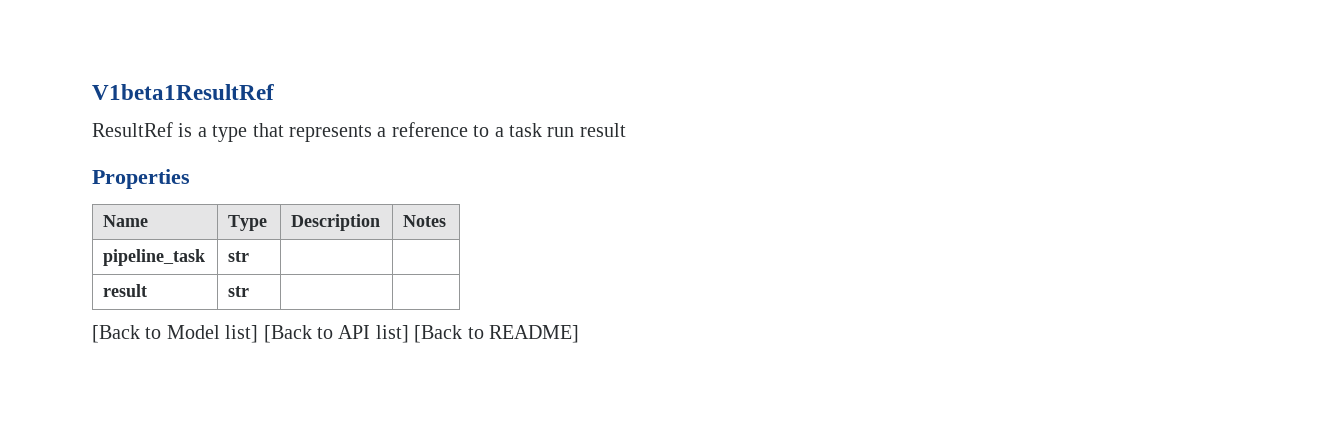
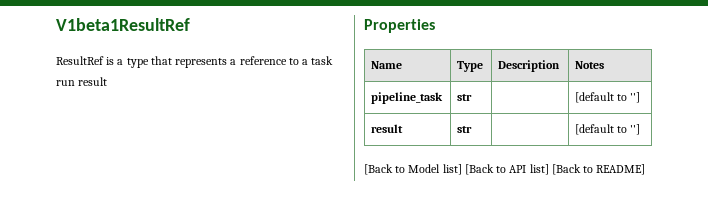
(250, 256) none -> [574,92,641,103] [default to '']
(250, 291) none -> [574,124,641,135] [default to '']

